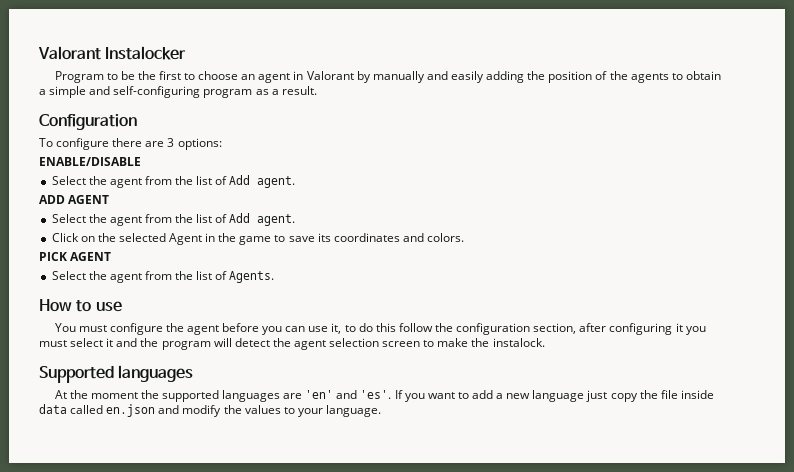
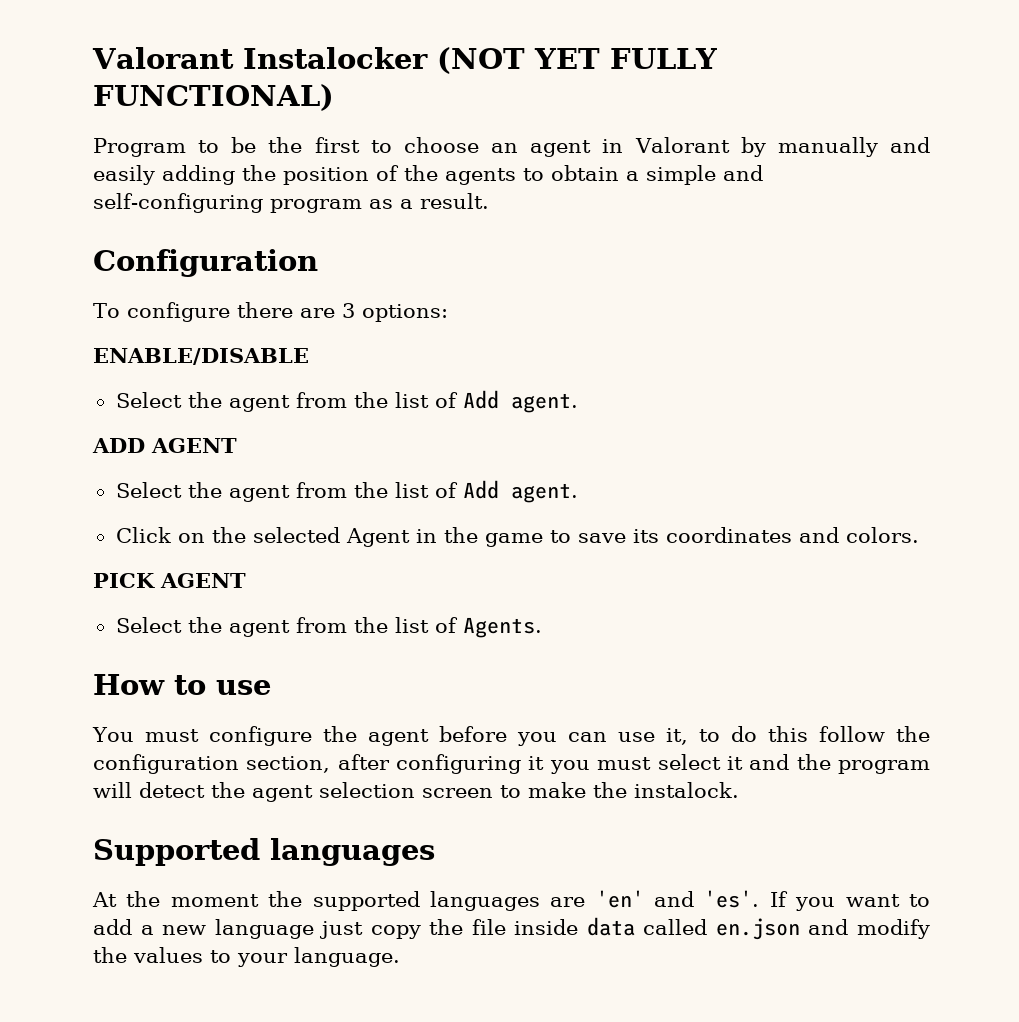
(187, 53) none -> [436,47,717,74] [93,84,334,111] (NOT YET FULLY FUNCTIONAL)

